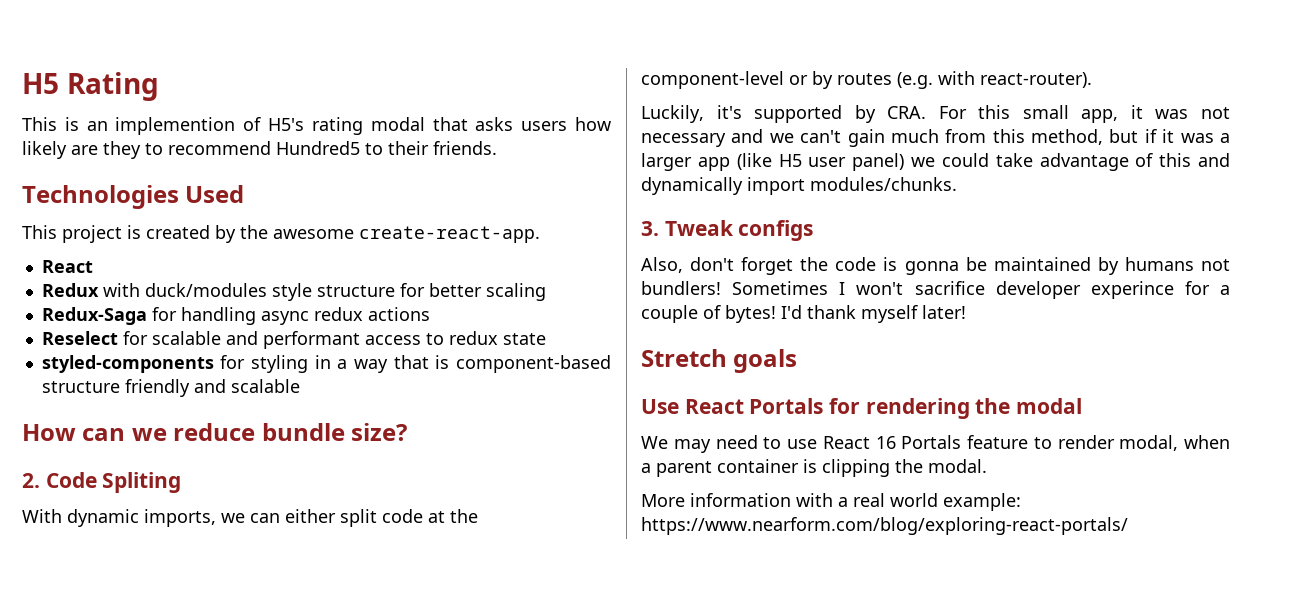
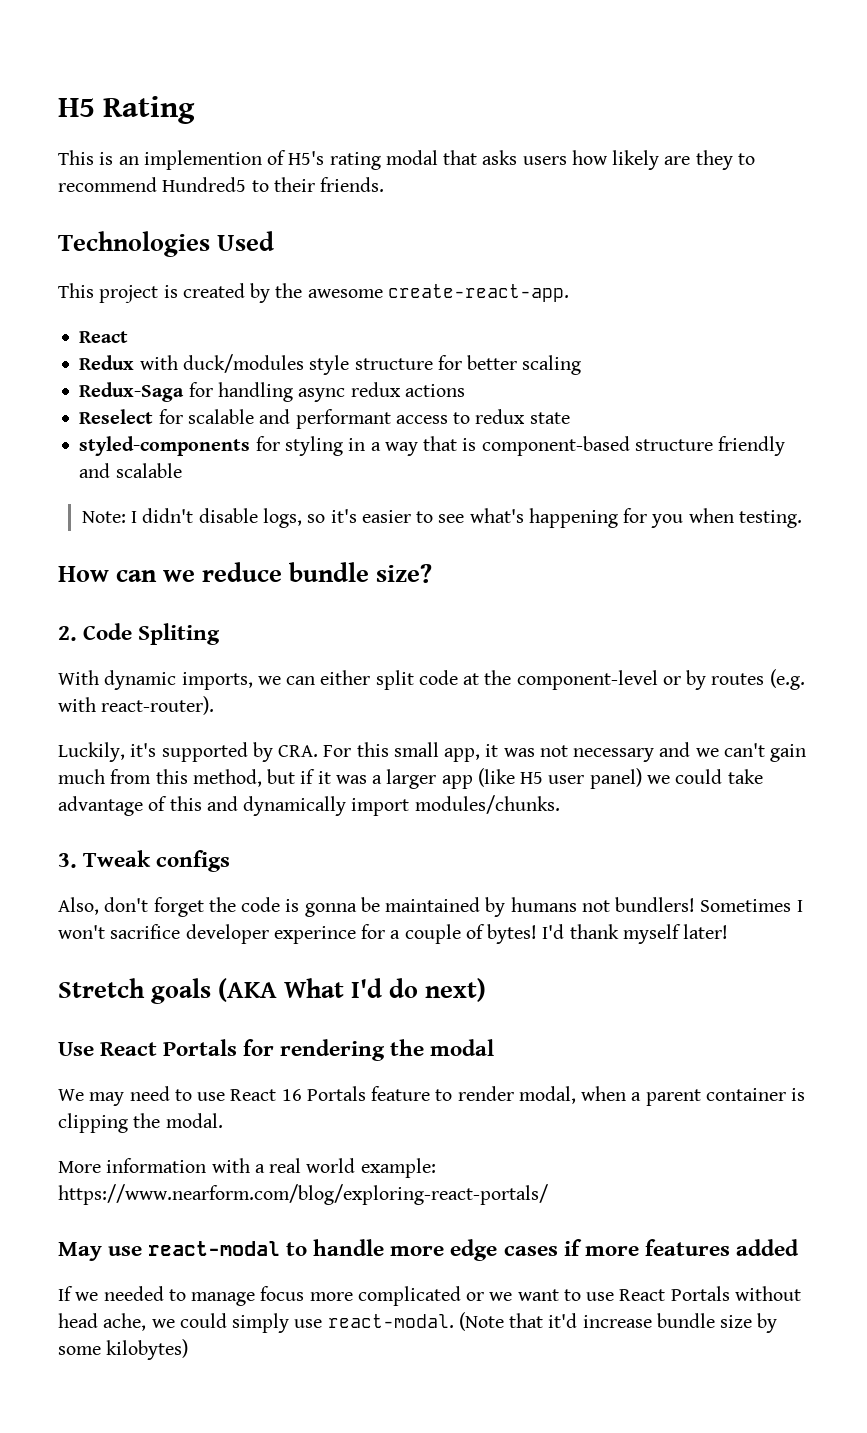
(300, 386) none -> [81,508,802,528] // Note: I didn't disable logs, so it's easier to see what's happening for you when testing.
(798, 361) none -> [218,978,487,1002] (AKA What I'd do next)
(1128, 526) none -> [58,1239,799,1261] [58,1286,801,1306] [58,1312,778,1333] [58,1339,189,1360] // May use react-modal to handle more edge cases if more features added // If we needed to manage focus more complicated or we want to use React Portals without head ache, we could simply use react-modal. (Note that it'd increase bundle size by some kilobytes)

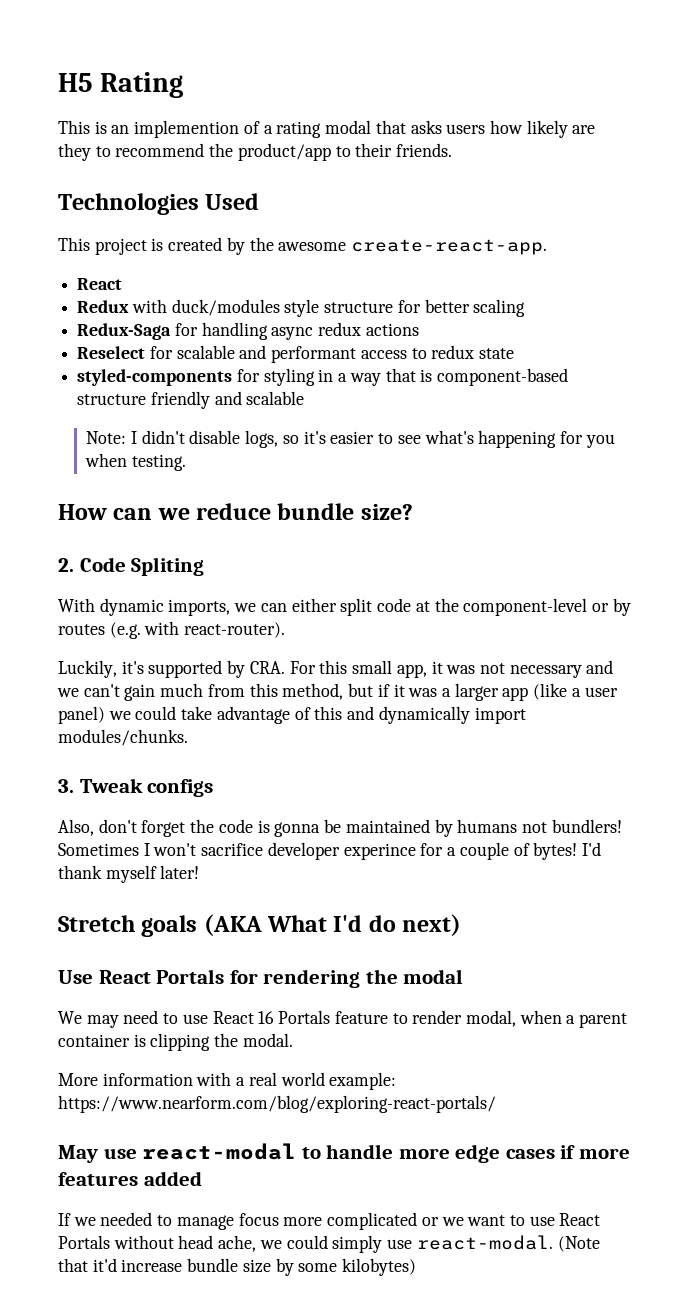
[288,151,325,165] H5's -> [263,125,273,134] a
[162,177,247,192] Hundred5 -> [209,143,331,161] the product/app
[520,772,544,784] H5 -> [571,688,581,697] a

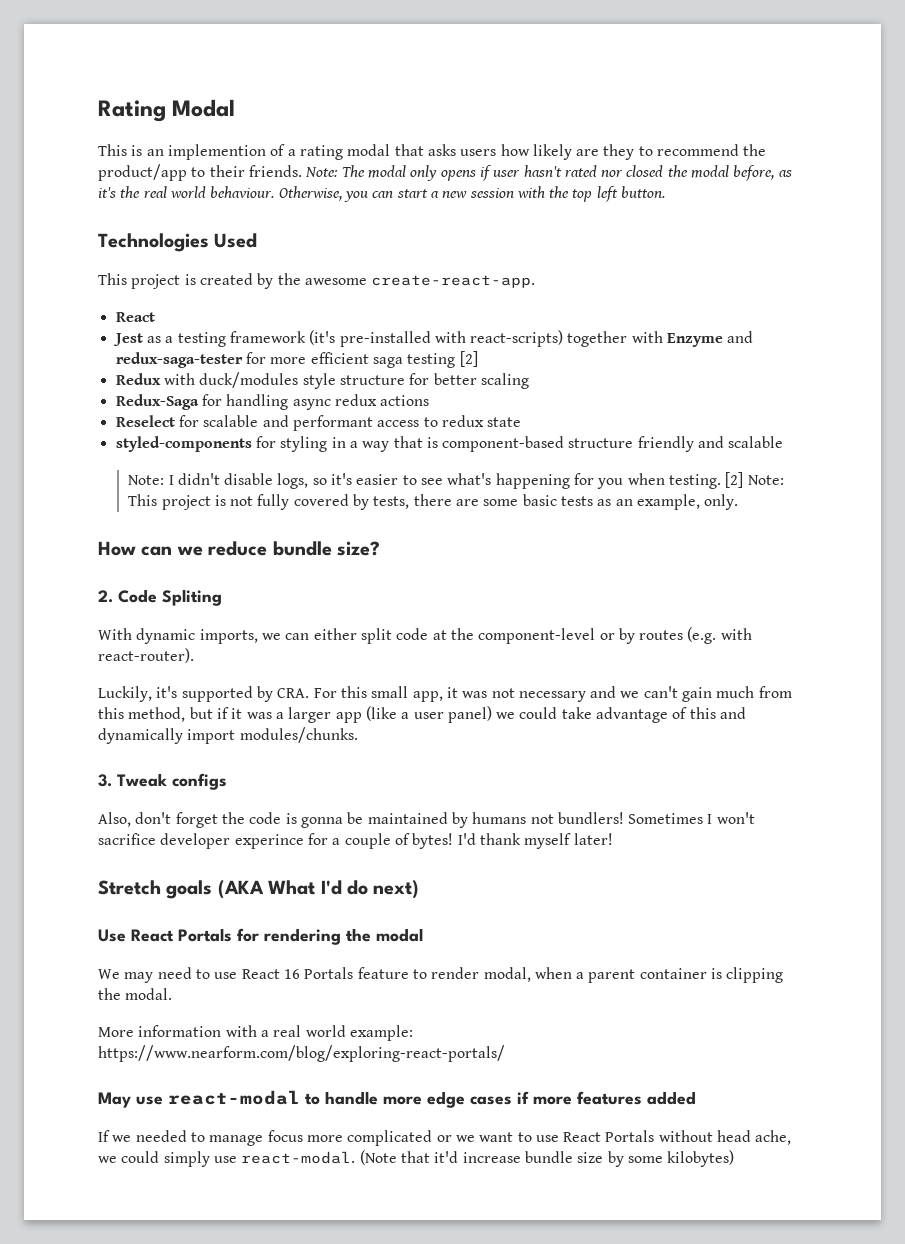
[58,73,93,92] H5 -> (98, 111) none
(184, 85) none -> [172,99,236,117] Modal
(453, 150) none -> [305,165,792,181] [98,186,666,202] Note: The modal only opens if user hasn't rated nor closed the modal before, as it's the real world behaviour. Otherwise, you can start a new session with the top left button.
(123, 284) none -> [112,330,754,347] [115,351,478,368] // Jest as a testing framework (it's pre-installed with react-scripts) together with Enzyme and redux-saga-tester for more efficient saga testing [2]
(187, 462) none -> [725,472,784,488] [128,494,739,510] [2] Note: This project is not fully covered by tests, there are some basic tests as an example, only.

